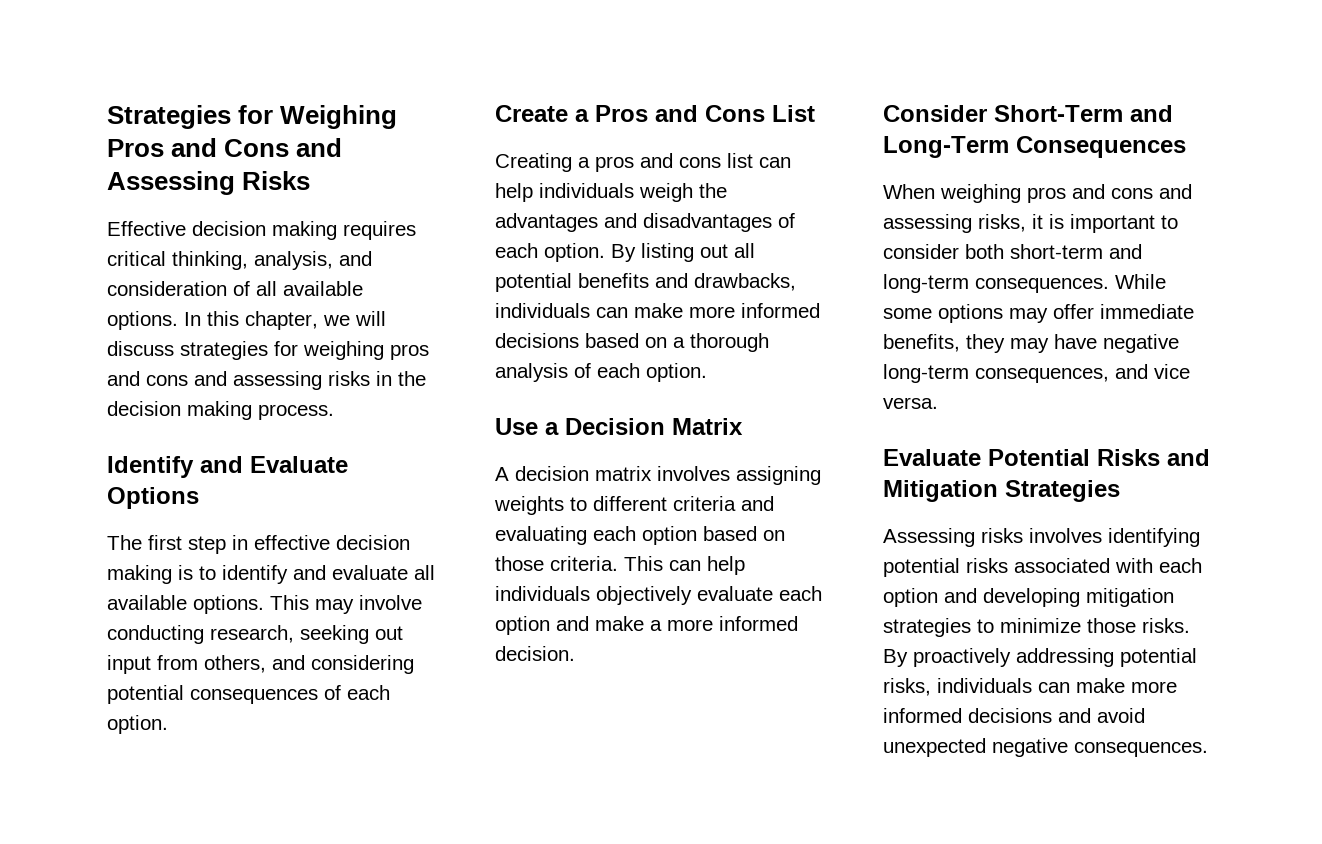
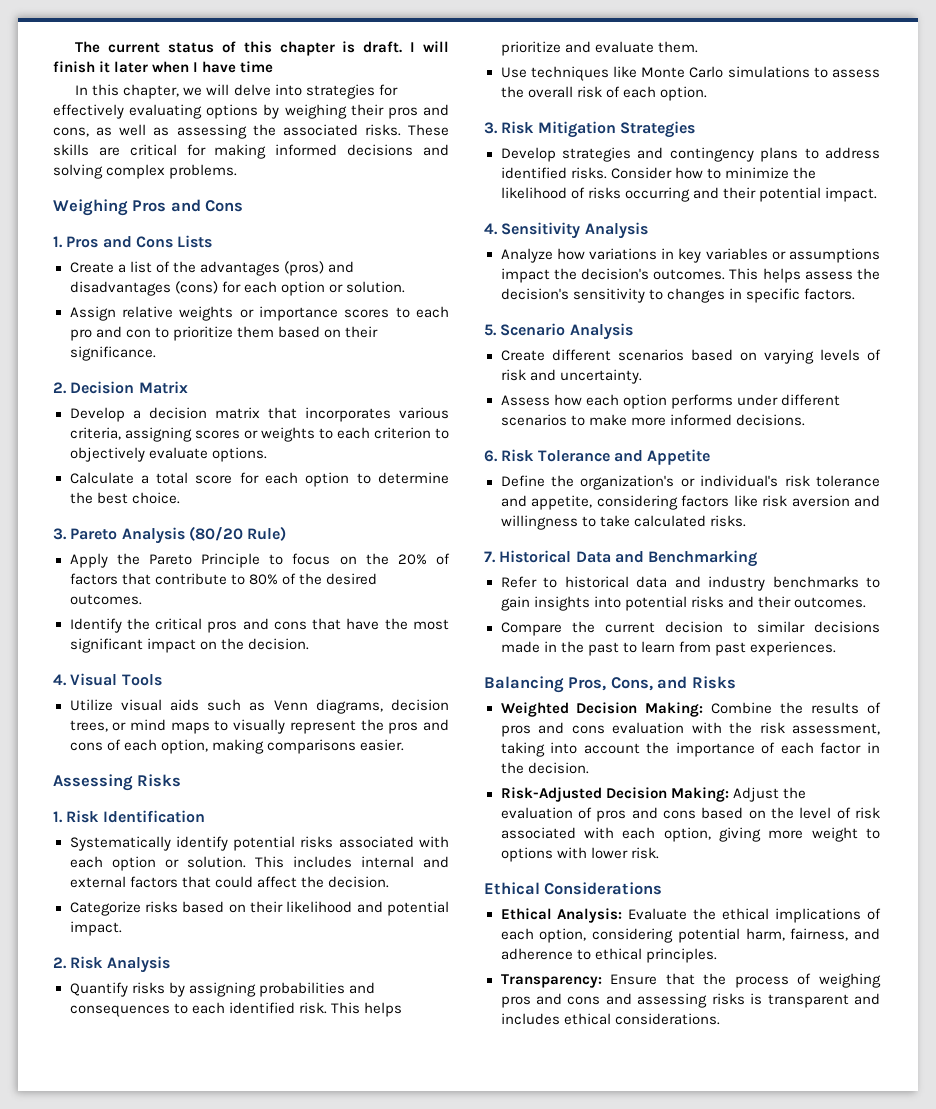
[107,105,398,129] [107,138,343,157] [107,171,311,195] [107,221,416,240] [107,251,372,270] [107,281,363,296] [107,311,178,330] Strategies for Weighing Pros and Cons and Assessing Risks // Effective decision making requires critical thinking, analysis, and consideration of all available options. -> [75,41,449,56] [53,61,274,73] The current status of this chapter is draft. I will finish it later when I have time //
[107,341,298,360] discuss strategies for -> [233,84,398,99] [53,104,450,119] [53,124,449,139] [53,144,450,159] [53,164,238,179] [53,199,244,216] [53,235,213,248] [69,261,354,276] [69,281,405,296] [69,306,450,321] [69,326,378,341] [69,346,156,361] [53,381,188,394] [69,407,449,422] [69,427,449,442] [69,447,267,462] [69,472,449,487] [69,492,180,504] [53,526,287,544] [69,553,451,568] [69,573,377,585] [69,594,142,605] [69,618,449,633] [69,638,309,653] [53,673,162,686] [69,699,450,714] [69,719,450,734] [69,739,404,754] [53,774,182,791] [53,810,205,823] [69,836,450,851] [69,856,449,871] [69,876,389,888] [69,901,450,916] [69,921,122,936] [53,956,170,973] [69,982,375,997] [69,1002,402,1017] [500,41,698,56] [500,66,880,81] [500,86,707,101] [484,121,695,138] [500,147,880,162] [500,167,816,179] [500,187,877,202] [484,222,648,239] [500,248,880,263] [500,268,880,283] [500,288,855,303] [484,323,633,340] [500,349,881,364] [500,369,642,384] [500,394,840,409] [500,414,805,426] [484,449,711,465] [500,475,880,490] [500,495,880,510] [500,515,746,530] [484,550,758,567] [500,576,880,591] [500,596,866,611] [500,621,880,636] [500,641,836,656] [484,676,736,693] [500,702,881,717] [500,722,880,737] [500,742,880,757] [500,762,589,774] [500,787,806,802] [500,807,881,822] [500,827,881,842] [500,847,659,862] [484,882,663,895] [500,908,881,923] [500,928,880,943] [500,948,717,963] [500,973,812,988] delve into strategies for effectively evaluating options by weighing their pros and cons, as well as assessing the associated risks. These skills are critical for making informed decisions and solving complex problems. // Weighing Pros and Cons // 1. Pros and Cons Lists // Create a list of the advantages (pros) and disadvantages (cons) for each option or solution. // Assign relative weights or importance scores to each pro and con to prioritize them based on their significance. // 2. Decision Matrix // Develop a decision matrix that incorporates various criteria, assigning scores or weights to each criterion to objectively evaluate options. // Calculate a total score for each option to determine the best choice. // 3. Pareto Analysis (80/20 Rule) // Apply the Pareto Principle to focus on the 20% of factors that contribute to 80% of the desired outcomes. // Identify the critical pros and cons that have the most significant impact on the decision. // 4. Visual Tools // Utilize visual aids such as Venn diagrams, decision trees, or mind maps to visually represent the pros and cons of each option, making comparisons easier. // Assessing Risks // 1. Risk Identification // Systematically identify potential risks associated with each option or solution. This includes internal and external factors that could affect the decision. // Categorize risks based on their likelihood and potential impact. // 2. Risk Analysis // Quantify risks by assigning probabilities and consequences to each identified risk. This helps prioritize and evaluate them. // Use techniques like Monte Carlo simulations to assess the overall risk of each option. // 3. Risk Mitigation Strategies // Develop strategies and contingency plans to address identified risks. Consider how to minimize the likelihood of risks occurring and their potential impact. // 4. Sensitivity Analysis // Analyze how variations in key variables or assumptions impact the decision's outcomes. This helps assess the decision's sensitivity to changes in specific factors. // 5. Scenario Analysis // Create different scenarios based on varying levels of risk and uncertainty. // Assess how each option performs under different scenarios to make more informed decisions. // 6. Risk Tolerance and Appetite // Define the organization's or individual's risk tolerance and appetite, considering factors like risk aversion and willingness to take calculated risks. // 7. Historical Data and Benchmarking // Refer to historical data and industry benchmarks to gain insights into potential risks and their outcomes. // Compare the current decision to similar decisions made in the past to learn from past experiences. // Balancing Pros, Cons, and Risks // Weighted Decision Making: Combine the results of pros and cons evaluation with the risk assessment, taking into account the importance of each factor in the decision. // Risk-Adjusted Decision Making: Adjust the evaluation of pros and cons based on the level of risk associated with each option, giving more weight to options with lower risk. // Ethical Considerations // Ethical Analysis: Evaluate the ethical implications of each option, considering potential harm, fairness, and adherence to ethical principles. // Transparency: Ensure that the process of
[376,371,426,386] [107,401,334,420] [107,456,348,478] [107,487,199,509] [107,535,410,554] [107,565,435,584] [107,595,422,614] [107,625,403,644] [107,655,414,674] [107,685,390,704] [107,715,168,734] [495,105,815,122] [495,153,791,172] [495,183,727,202] [495,213,795,232] [495,243,755,262] [495,273,796,292] [495,303,820,318] [495,333,769,352] [495,363,707,382] [495,418,743,435] [495,466,821,485] [494,496,774,515] [495,526,785,545] [495,556,745,575] [495,586,822,605] [495,616,798,635] [495,646,575,661] [883,105,1173,122] [883,136,1186,158] [883,184,1192,203] [883,214,1178,233] [883,244,1142,259] [883,274,1166,293] [883,304,1194,323] [883,334,1179,353] [883,364,1190,383] [883,397,938,409] [883,449,1210,466] [883,480,1120,502] [883,528,1200,547] [883,558,1202,577] [883,588,1174,607] [883,618,1190,637] [883,648,1197,667] [883,678,1177,696] [883,708,1145,723] [883,738,1208,757] in the decision making process. // Identify and Evaluate Options // The first step in effective decision making is to identify and evaluate all available options. This may involve conducting research, seeking out input from others, and considering potential consequences of each option. // Create a Pros and Cons List // Creating a pros and cons list can help individuals weigh the advantages and disadvantages of each option. By listing out all potential benefits and drawbacks, individuals can make more informed decisions based on a thorough analysis of each option. // Use a Decision Matrix // A decision matrix involves assigning weights to different criteria and evaluating each option based on those criteria. This can help individuals objectively evaluate each option and make a more informed decision. // Consider Short-Term and Long-Term Consequences // When weighing pros and cons and assessing risks, it is important to consider both short-term and long-term consequences. While some options may offer immediate benefits, they may have negative long-term consequences, and vice versa. // Evaluate Potential Risks and Mitigation Strategies // Assessing risks involves identifying potential risks associated with each option and developing mitigation strategies to minimize those risks. By proactively addressing potential risks, individuals can make more informed decisions and avoid unexpected negative consequences. -> [750,993,880,1008] [500,1013,720,1025] is transparent and includes ethical considerations.

